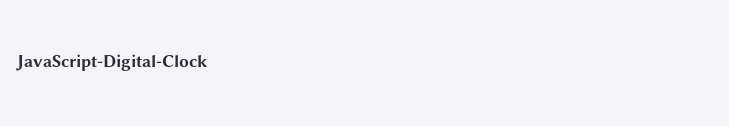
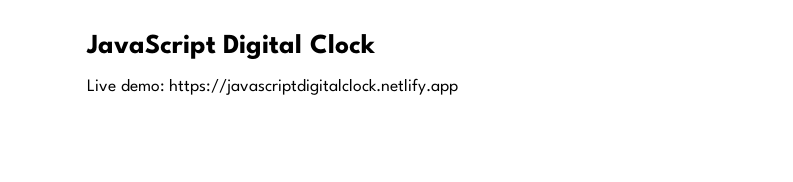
[16,54,208,71] JavaScript-Digital-Clock -> [86,34,376,60] [87,78,459,95] JavaScript Digital Clock // Live demo: https://javascriptdigitalclock.netlify.app

